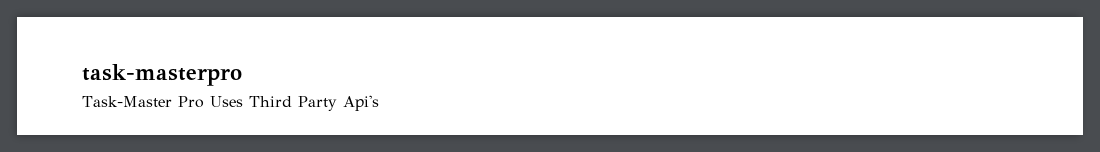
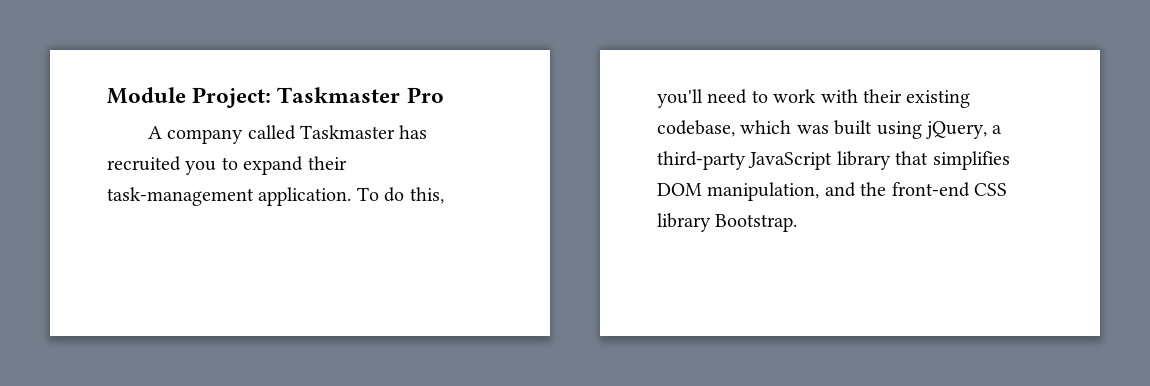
[82,64,242,86] [82,95,379,111] task-masterpro // Task-Master Pro Uses Third Party Api's -> [107,87,444,108] [147,125,428,144] [107,156,347,175] [107,187,444,206] [657,89,971,108] [657,120,1003,139] [657,151,1010,170] [657,182,1007,201] [657,213,798,232] Module Project: Taskmaster Pro // A company called Taskmaster has recruited you to expand their task-management application. To do this, you'll need to work with their existing codebase, which was built using jQuery, a third-party JavaScript library that simplifies DOM manipulation, and the front-end CSS library Bootstrap.

